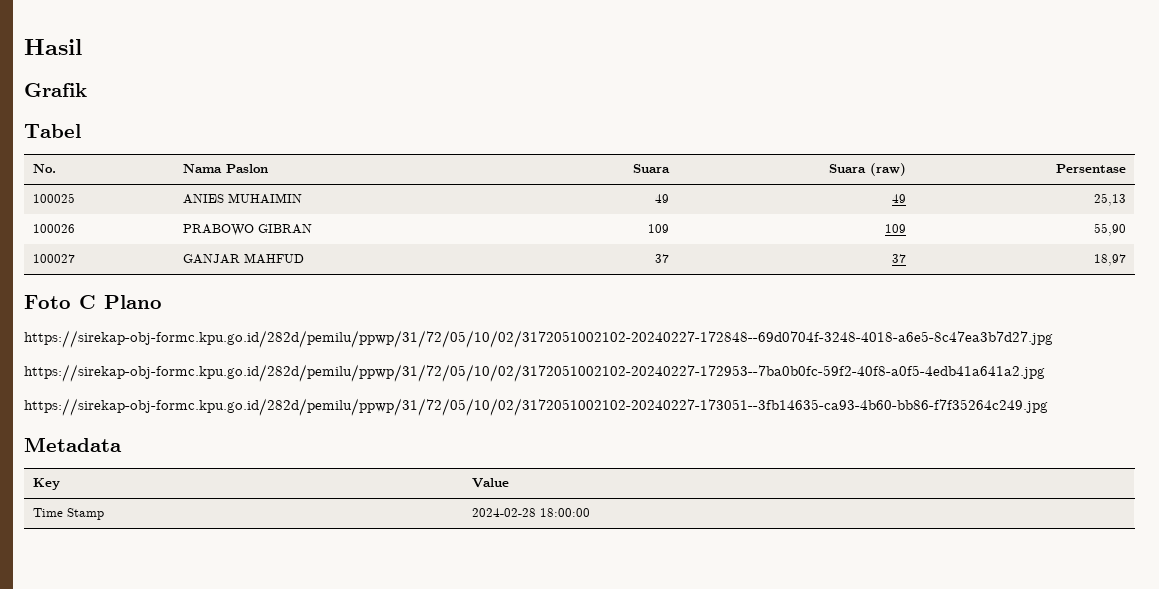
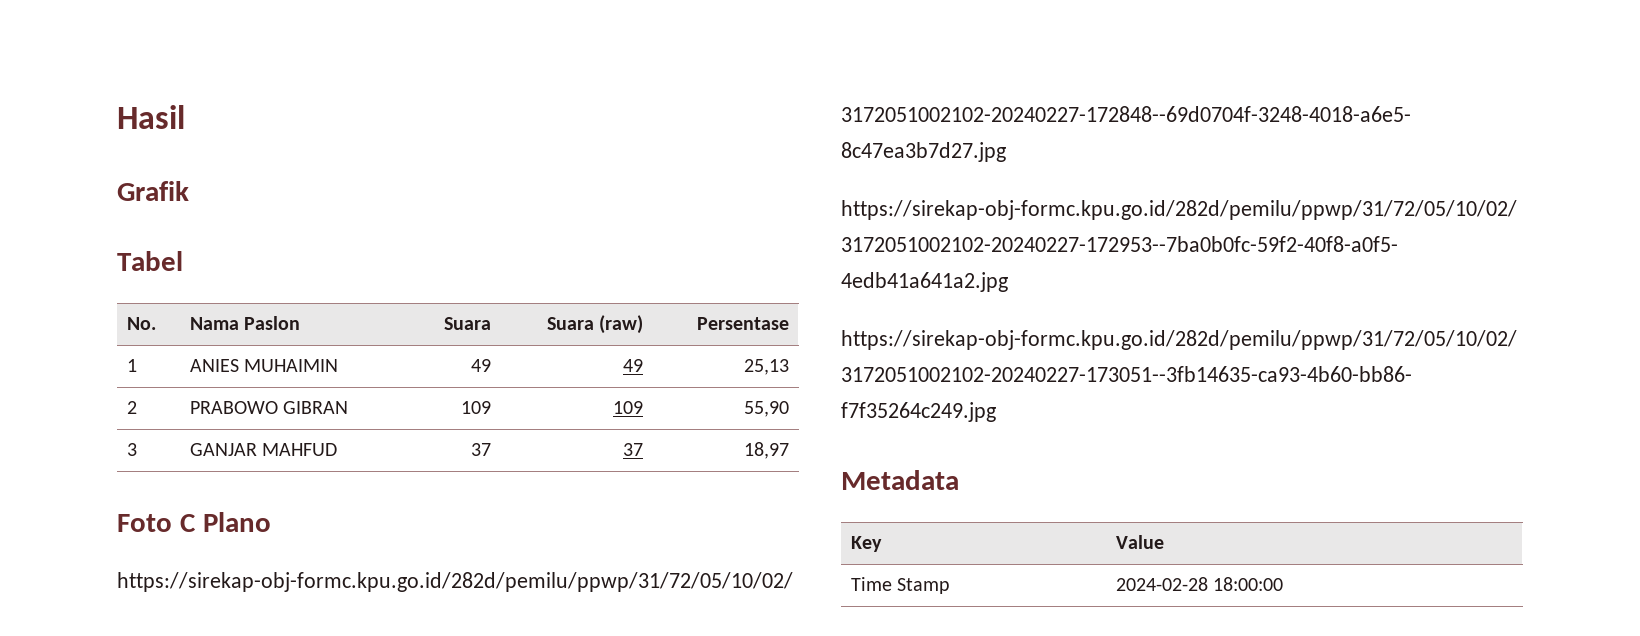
[32,193,75,203] 100025 -> [126,359,137,372] 1
[32,224,75,233] 100026 -> [126,401,137,414] 2
[32,254,75,263] 100027 -> [126,443,137,456] 3

